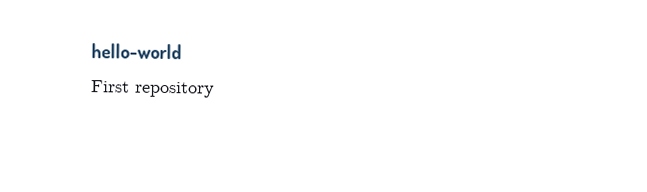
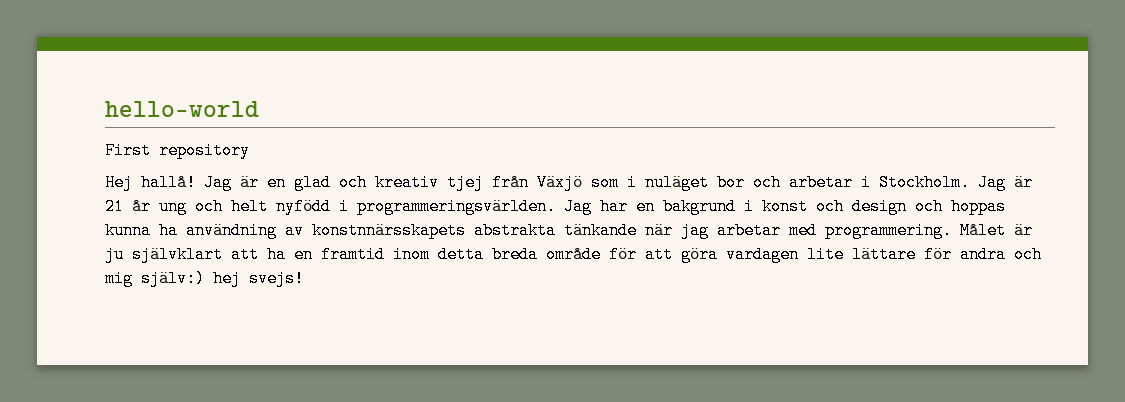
(215, 89) none -> [105,174,1033,191] [105,198,1006,215] [105,222,1033,239] [105,246,1042,263] [105,270,304,287] // Hej hallå! Jag är en glad och kreativ tjej från Växjö som i nuläget bor och arbetar i Stockholm. Jag är 21 år ung och helt nyfödd i programmeringsvärlden. Jag har en bakgrund i konst och design och hoppas kunna ha användning av konstnnärsskapets abstrakta tänkande när jag arbetar med programmering. Målet är ju självklart att ha en framtid inom detta breda område för att göra vardagen lite lättare för andra och mig själv:) hej svejs!

